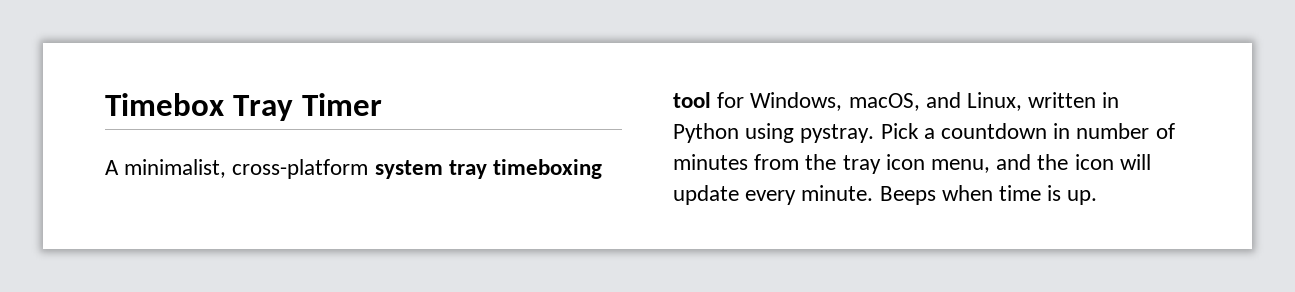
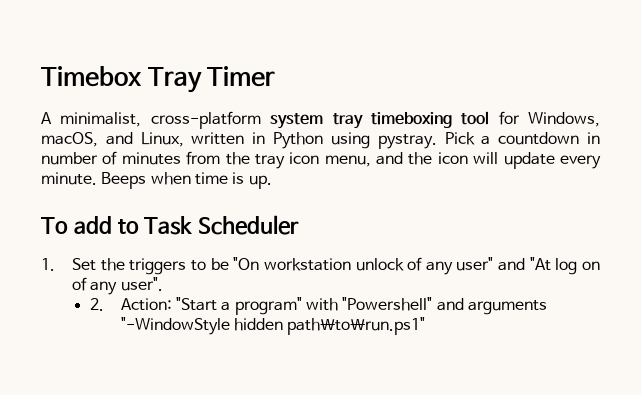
(1098, 197) none -> [41,215,300,235] [41,257,601,275] [72,277,163,295] [89,297,548,315] [120,317,426,335] // To add to Task Scheduler // 1. Set the triggers to be "On workstation unlock of any user" and "At log on of any user". // 2. Action: "Start a program" with "Powershell" and arguments "-WindowStyle hidden path\to\run.ps1"

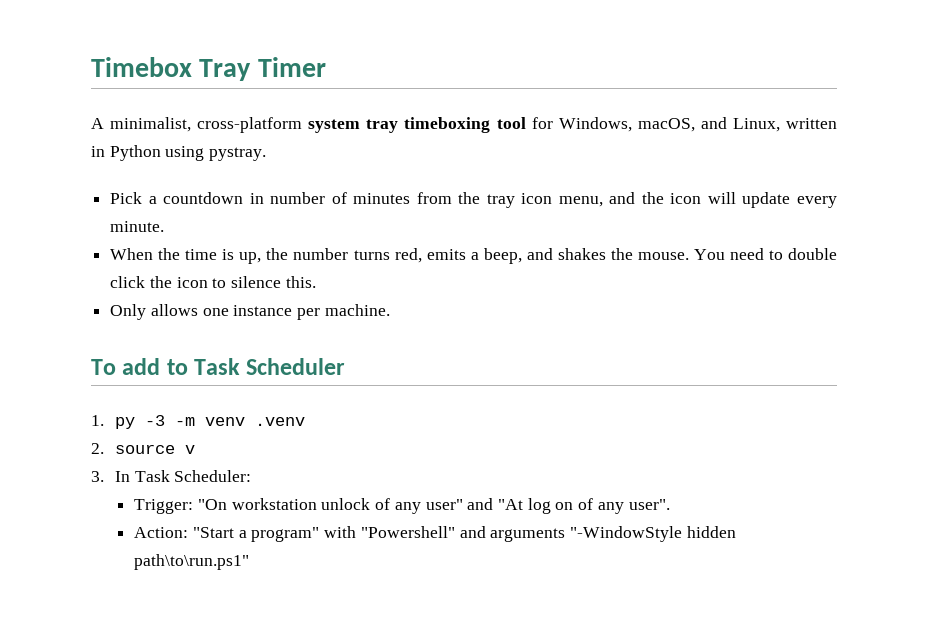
(437, 141) none -> (267, 154) //
[101,172,272,189] Beeps when time is up. -> [110,248,837,264] [110,276,316,288] [110,304,390,320] // When the time is up, the number turns red, emits a beep, and shakes the mouse. You need to double click the icon to silence this. // Only allows one instance per machine.
[72,258,229,275] Set the triggers to be -> [114,415,305,429] [91,443,195,454] [91,470,252,482] [134,499,194,514] py -3 -m venv .venv // 2. source v // 3. In Task Scheduler: // Trigger:
[89,298,104,311] 2. -> (670, 504) none

